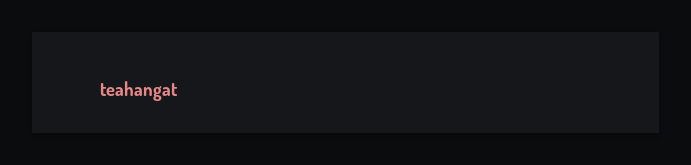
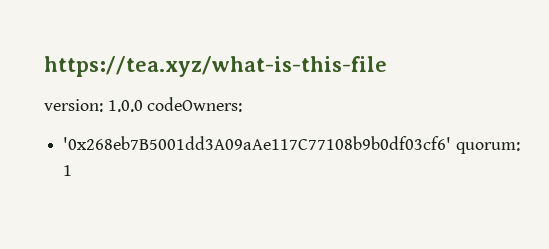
[100,81,178,101] teahangat -> [44,56,387,77] [44,97,243,112] [63,136,520,154] [63,165,73,176] https://tea.xyz/what-is-this-file // version: 1.0.0 codeOwners: // '0x268eb7B5001dd3A09aAe117C77108b9b0df03cf6' quorum: 1

